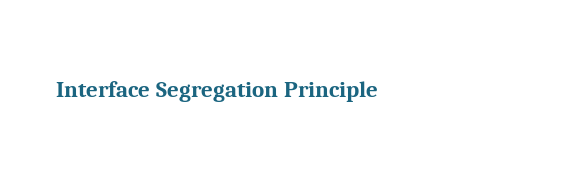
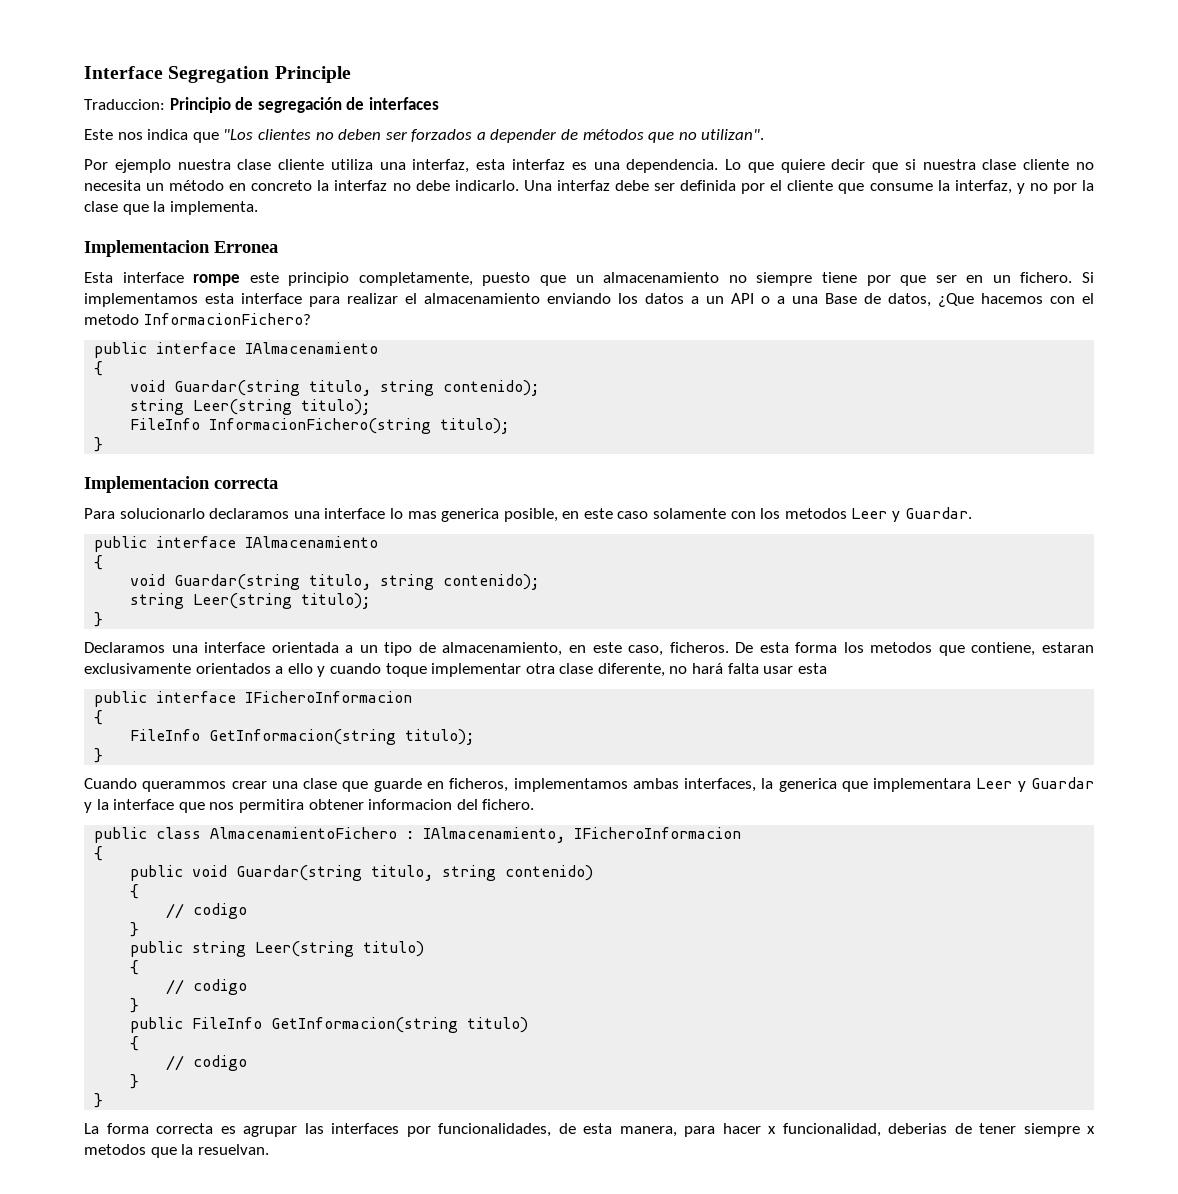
(379, 91) none -> [84,97,439,113] [84,129,765,143] [84,159,1094,173] [84,180,1095,194] [84,201,258,215] [84,240,278,257] [84,272,1094,286] [84,293,1094,307] [84,313,311,325] [94,342,379,358] [94,361,104,376] [130,380,540,396] [130,399,371,415] [130,418,510,434] [94,437,104,452] [84,476,278,493] [84,507,972,522] [94,536,379,552] [94,555,104,570] [130,574,540,590] [130,593,371,609] [94,612,104,627] [84,642,1094,656] [84,663,827,677] [94,691,413,707] [94,710,104,725] [130,729,475,745] [94,748,104,763] [84,777,1095,792] [84,799,535,813] [94,827,742,843] [94,846,104,861] [130,865,594,881] [130,884,140,899] [166,903,248,919] [130,922,140,937] [130,941,425,957] [130,960,140,975] [166,979,248,995] [130,998,140,1013] [130,1017,529,1033] [130,1036,140,1051] [166,1055,248,1071] [130,1074,140,1089] [94,1093,104,1108] [84,1123,1095,1137] [84,1144,269,1158] // Traduccion: Principio de segregación de interfaces // Este nos indica que "Los clientes no deben ser forzados a depender de métodos que no utilizan". // Por ejemplo nuestra clase cliente utiliza una interfaz, esta interfaz es una dependencia. Lo que quiere decir que si nuestra clase cliente no necesita un método en concreto la interfaz no debe indicarlo. Una interfaz debe ser definida por el cliente que consume la interfaz, y no por la clase que la implementa. // Implementacion Erronea // Esta interface rompe este principio completamente, puesto que un almacenamiento no siempre tiene por que ser en un fichero. Si implementamos esta interface para realizar el almacenamiento enviando los datos a un API o a una Base de datos, ¿Que hacemos con el metodo InformacionFichero? // public interface IAlmacenamiento // { // void Guardar(string titulo, string contenido); // string Leer(string titulo); // FileInfo InformacionFichero(string titulo); // } // Implementacion correcta // Para solucionarlo declaramos una interface lo mas generica posible, en este caso solamente con los metodos Leer y Guardar. // public interface IAlmacenamiento // { // void Guardar(string titulo, string contenido); // string Leer(string titulo); // } // Declaramos una interface orientada a un tipo de almacenamiento, en este caso, ficheros. De esta forma los metodos que contiene, estaran exclusivamente orientados a ello y cuando toque implementar otra clase diferente, no hará falta usar esta // public interface IFicheroInformacion // { // FileInfo GetInformacion(string titulo); // } // Cuando querammos crear una clase que guarde en ficheros, implementamos ambas interfaces, la generica que implementara Leer y Guardar y la interface que nos permitira obtener informacion del fichero. // public class AlmacenamientoFichero : IAlmacenamiento, IFicheroInformacion // { // public void Guardar(string titulo, string contenido) // { // // codigo // } // public string Leer(string titulo) // { // // codigo // } // public FileInfo GetInformacion(string titulo) // { // // codigo // } // } // La forma correcta es agrupar las interfaces por funcionalidades, de esta manera, para hacer x funcionalidad, deberias de tener siempre x metodos que la resuelvan.

